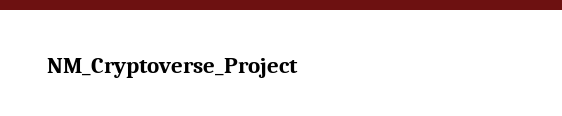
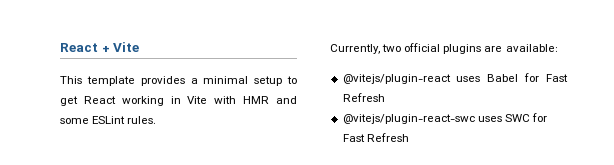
[47,58,298,78] NM_Cryptoverse_Project -> [60,42,140,52] [60,76,297,86] [60,96,297,106] [60,116,157,124] [330,43,558,54] [342,73,568,84] [342,93,385,102] [342,113,547,124] [342,133,409,142] React + Vite // This template provides a minimal setup to get React working in Vite with HMR and some ESLint rules. // Currently, two official plugins are available: // @vitejs/plugin-react uses Babel for Fast Refresh // @vitejs/plugin-react-swc uses SWC for Fast Refresh

